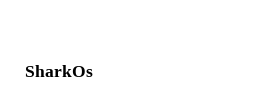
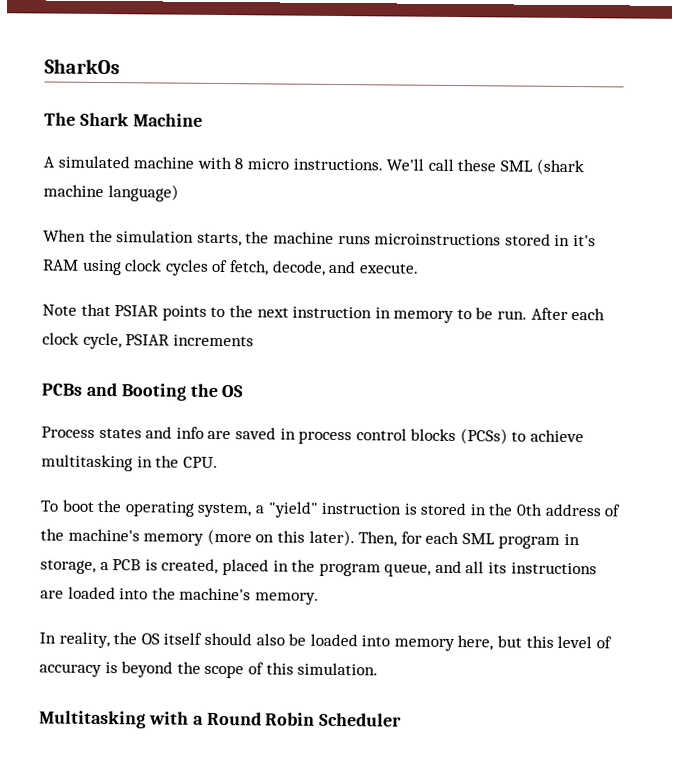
(93, 71) none -> [44,112,203,127] [43,155,585,176] [43,184,179,202] [43,229,596,247] [42,259,419,276] [42,303,606,324] [42,332,254,350] [41,382,244,401] [41,426,585,445] [41,454,218,472] [40,499,621,518] [40,528,581,549] [40,558,597,577] [40,586,319,605] [39,631,612,652] [39,661,379,679] [39,710,403,729] // The Shark Machine // A simulated machine with 8 micro instructions. We'll call these SML (shark machine language) // When the simulation starts, the machine runs microinstructions stored in it's RAM using clock cycles of fetch, decode, and execute. // Note that PSIAR points to the next instruction in memory to be run. After each clock cycle, PSIAR increments // PCBs and Booting the OS // Process states and info are saved in process control blocks (PCSs) to achieve multitasking in the CPU. // To boot the operating system, a "yield" instruction is stored in the 0th address of the machine's memory (more on this later). Then, for each SML program in storage, a PCB is created, placed in the program queue, and all its instructions are loaded into the machine's memory. // In reality, the OS itself should also be loaded into memory here, but this level of accuracy is beyond the scope of this simulation. // Multitasking with a Round Robin Scheduler

